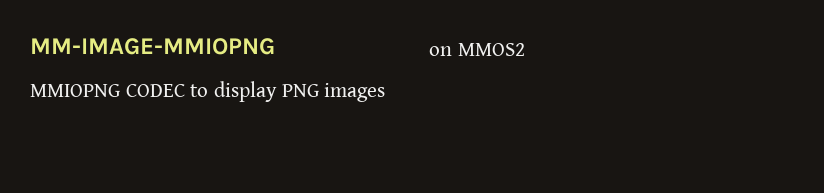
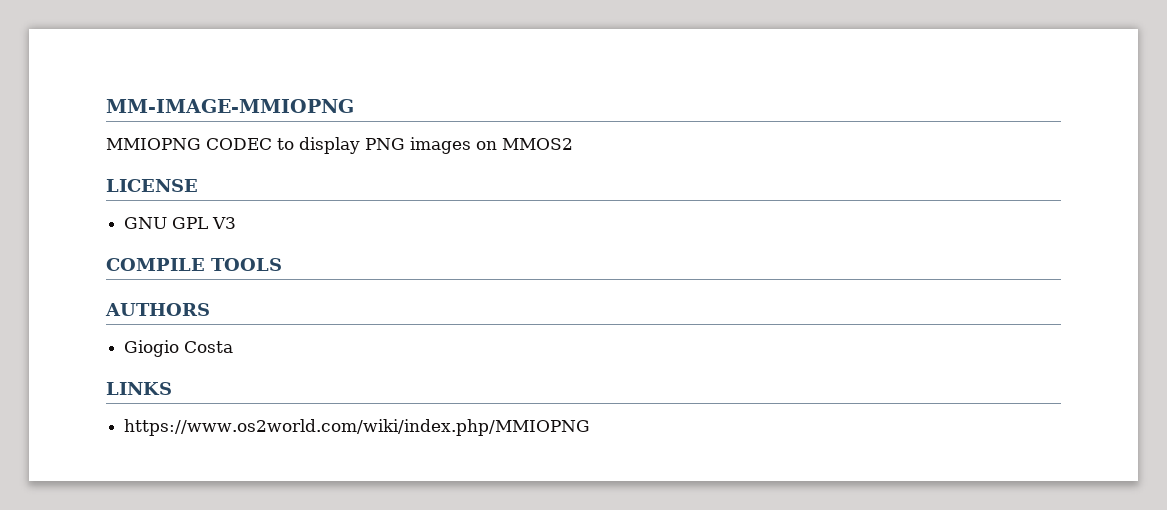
(525, 49) none -> [106,179,198,192] [124,217,237,229] [106,258,282,271] [105,303,210,316] [124,340,234,357] [106,382,172,395] [124,419,591,436] // LICENSE // GNU GPL V3 // COMPILE TOOLS // AUTHORS // Giogio Costa // LINKS // https://www.os2world.com/wiki/index.php/MMIOPNG

